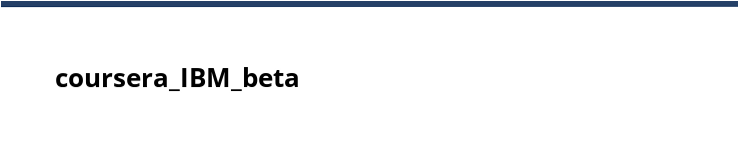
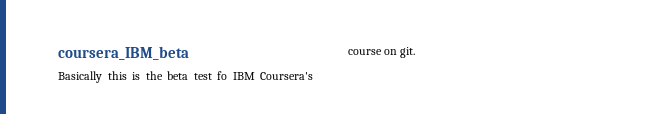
(301, 79) none -> [58,71,313,83] [348,47,416,58] // Basically this is the beta test fo IBM Coursera's course on git.

